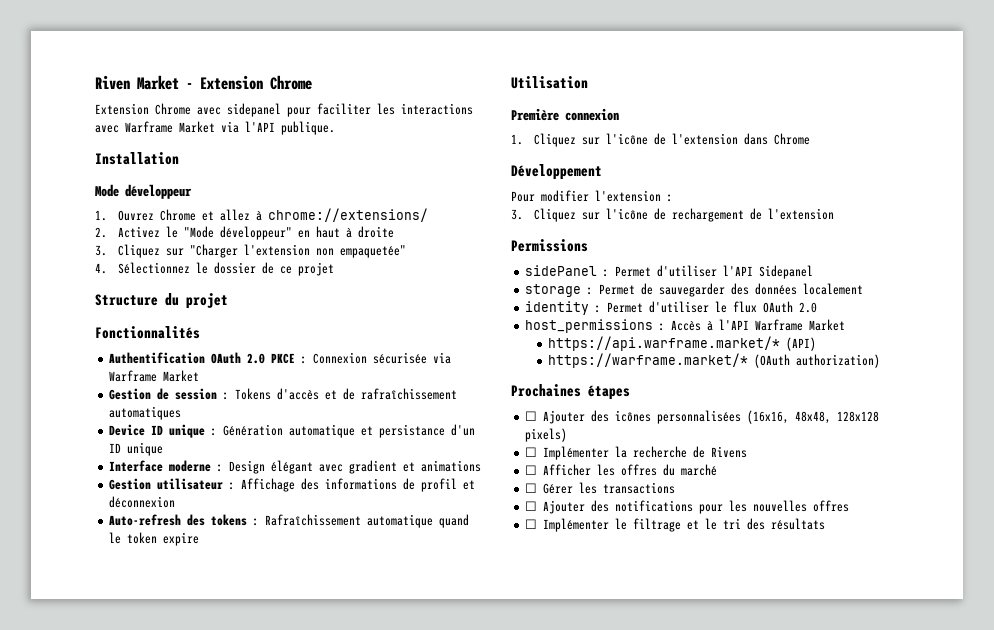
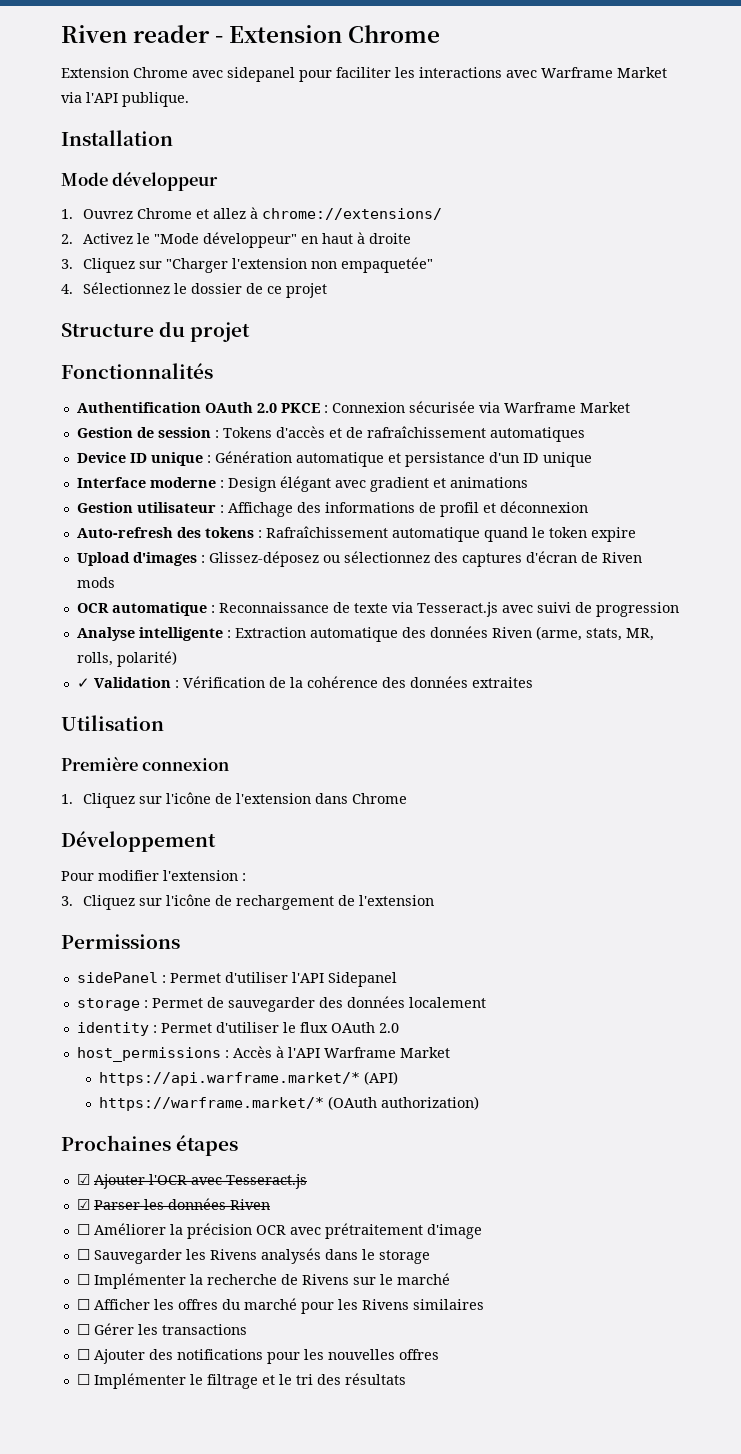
[95,75,179,90] Riven Market -> [61,25,211,43] Riven reader
(200, 539) none -> [76,551,642,567] [76,577,115,588] [76,602,679,617] [76,626,654,642] [76,651,177,667] [76,676,533,688] // Upload d'images : Glissez-déposez ou sélectionnez des captures d'écran de Riven mods // OCR automatique : Reconnaissance de texte via Tesseract.js avec suivi de progression // Analyse intelligente : Extraction automatique des données Riven (arme, stats, MR, rolls, polarité) // ✓ Validation : Vérification de la cohérence des données extraites
[525,410,880,424] [525,428,568,442] ☐ Ajouter des icônes personnalisées (16x16, 48x48, 128x128 pixels) -> [76,1174,307,1189] [76,1198,270,1210] [76,1223,482,1239] [76,1248,430,1264] ☑ Ajouter l'OCR avec Tesseract.js // ☑ Parser les données Riven // ☐ Améliorer la précision OCR avec prétraitement d'image // ☐ Sauvegarder les Rivens analysés dans le storage
(748, 452) none -> [352,1273,450,1285] sur le marché
(718, 470) none -> [300,1299,484,1314] pour les Rivens similaires

